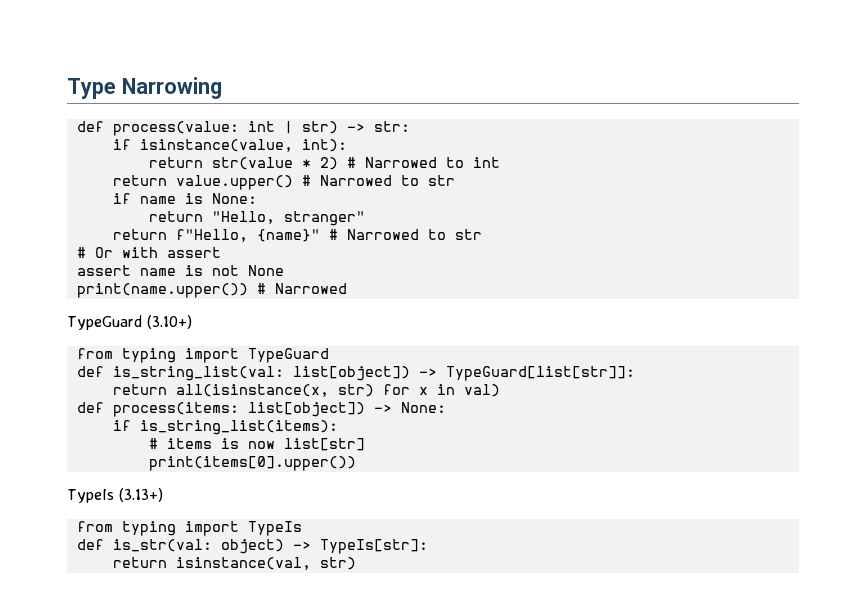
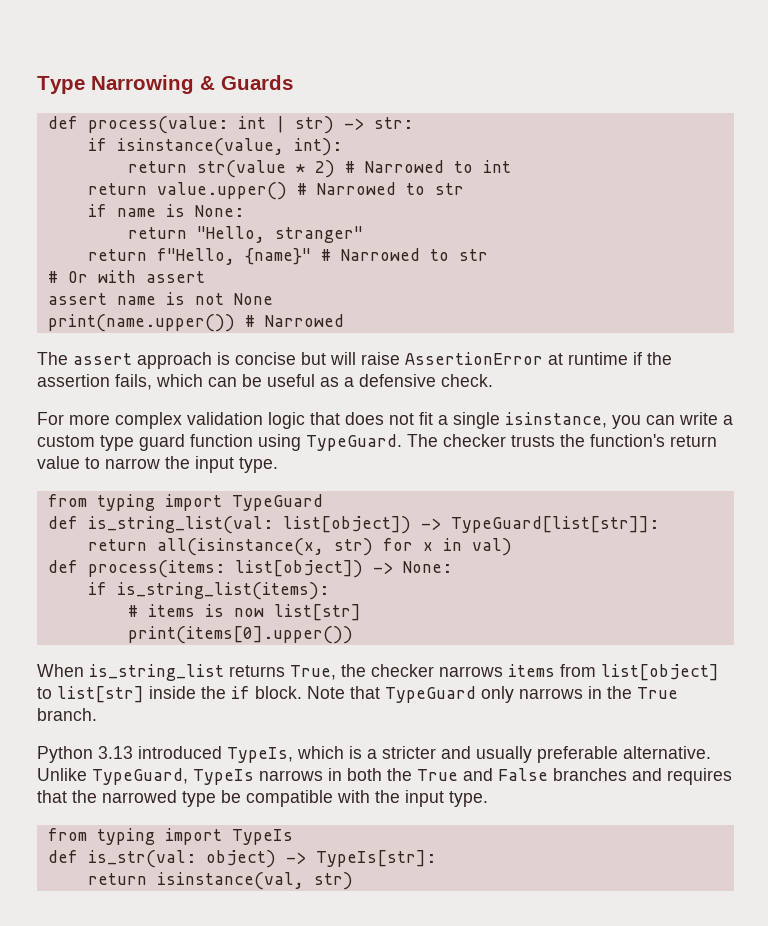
(222, 88) none -> [200,75,293,90] & Guards
[67,315,192,330] TypeGuard (3.10+) -> [37,352,672,369] [37,374,493,390] [37,412,733,429] [37,434,717,451] [37,456,278,473] The assert approach is concise but will raise AssertionError at runtime if the assertion fails, which can be useful as a defensive check. // For more complex validation logic that does not fit a single isinstance, you can write a custom type guard function using TypeGuard. The checker trusts the function's return value to narrow the input type.
[67,488,163,503] TypeIs (3.13+) -> [37,664,719,681] [37,686,678,703] [37,708,97,721] [37,746,711,763] [37,768,732,785] [37,790,488,807] When is_string_list returns True, the checker narrows items from list[object] to list[str] inside the if block. Note that TypeGuard only narrows in the True branch. // Python 3.13 introduced TypeIs, which is a stricter and usually preferable alternative. Unlike TypeGuard, TypeIs narrows in both the True and False branches and requires that the narrowed type be compatible with the input type.

